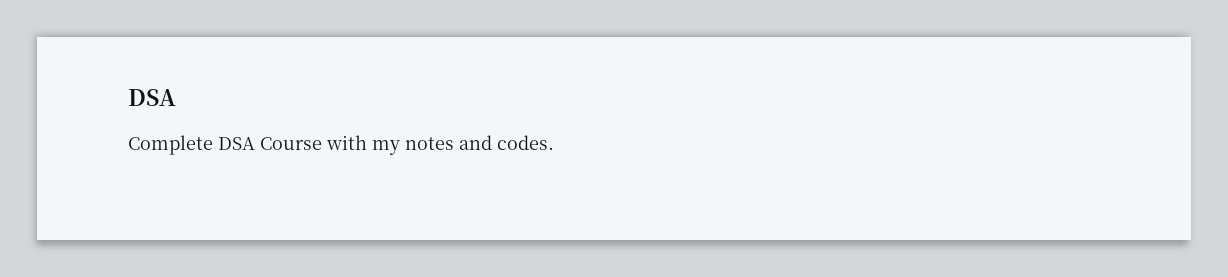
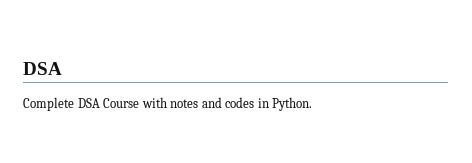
[372,140,400,155] my -> (167, 102) none
[497,135,554,150] codes. -> [225,97,313,111] codes in Python.

